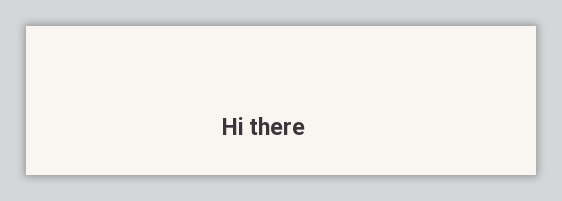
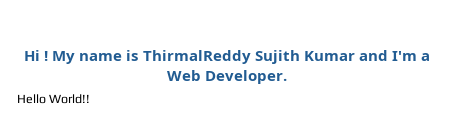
[249,117,306,135] there -> [44,50,430,64] [166,70,288,84] [17,94,91,104] ! My name is ThirmalReddy Sujith Kumar and I'm a Web Developer. // Hello World!!

